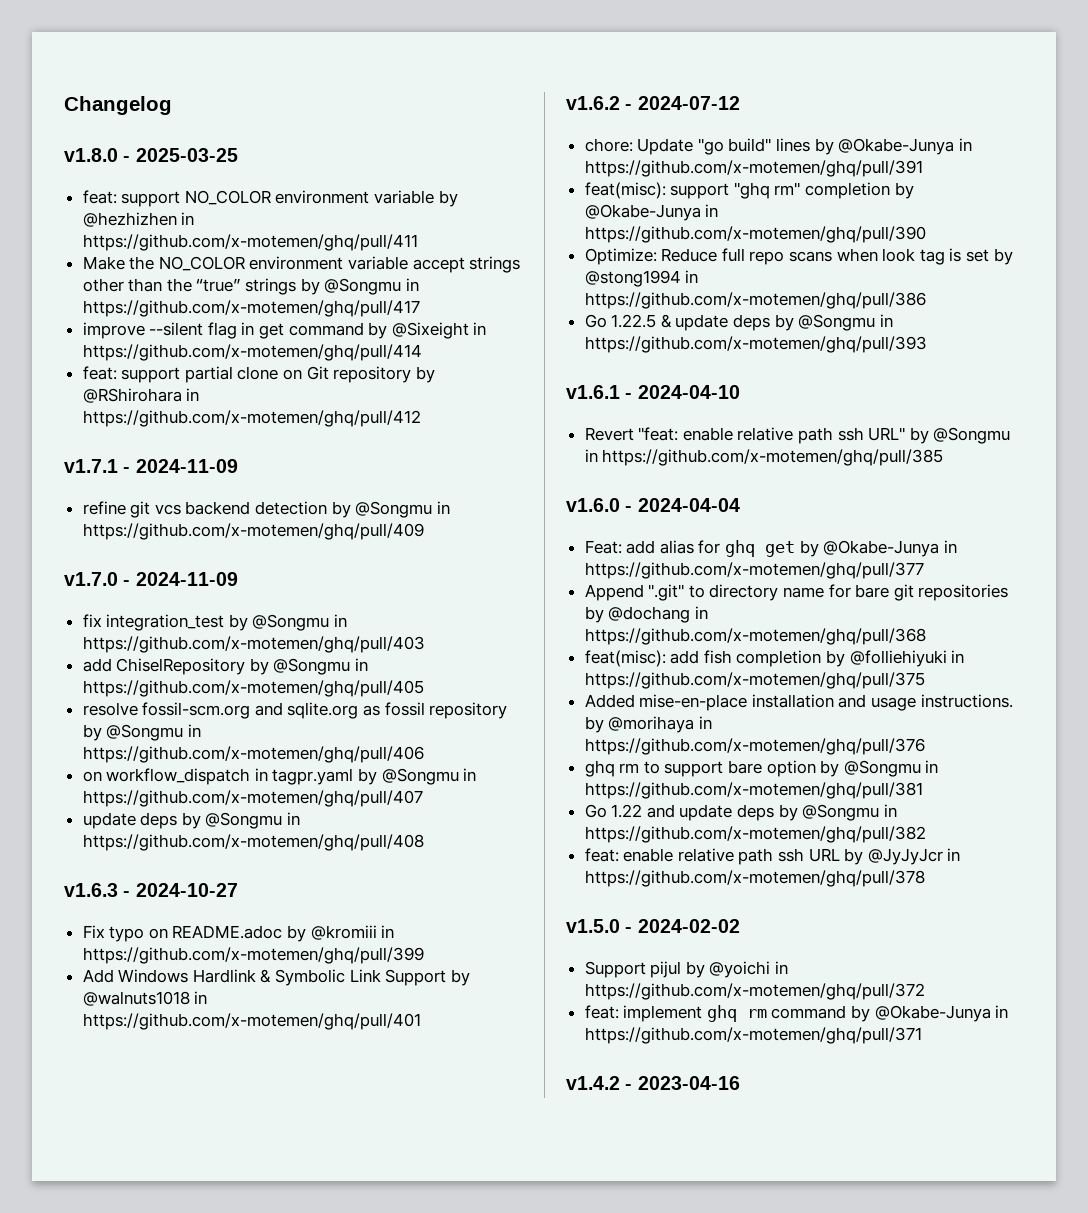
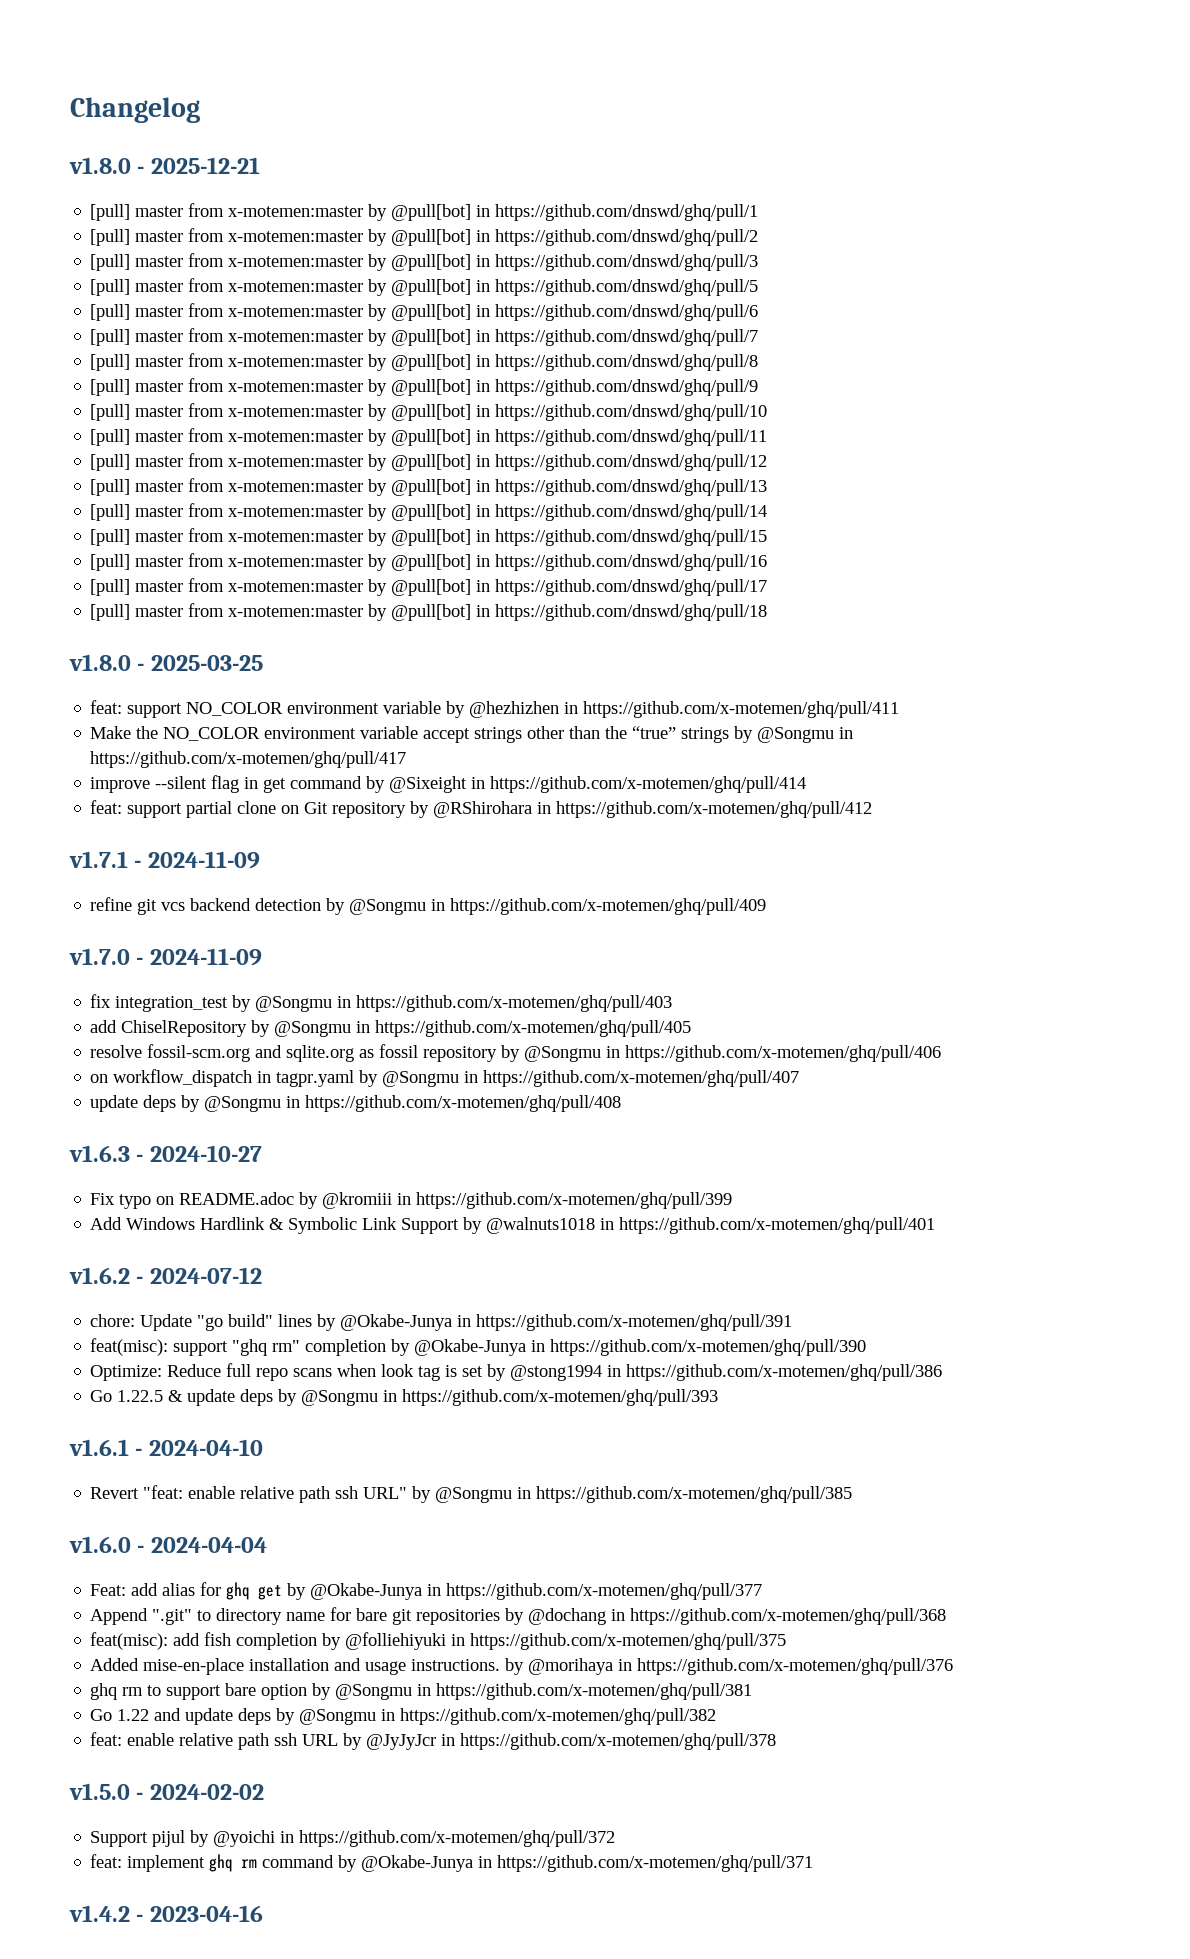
(172, 105) none -> [69,157,260,174] [90,203,759,221] [90,228,759,246] [90,253,759,271] [90,278,759,296] [90,303,759,321] [90,328,759,346] [90,353,759,371] [90,378,759,396] [90,403,768,421] [90,428,768,446] [90,453,768,471] [90,478,768,496] [90,503,768,521] [90,528,768,546] [90,553,768,571] [90,578,768,596] [90,603,768,621] // v1.8.0 - 2025-12-21 // [pull] master from x-motemen:master by @pull[bot] in https://github.com/dnswd/ghq/pull/1 // [pull] master from x-motemen:master by @pull[bot] in https://github.com/dnswd/ghq/pull/2 // [pull] master from x-motemen:master by @pull[bot] in https://github.com/dnswd/ghq/pull/3 // [pull] master from x-motemen:master by @pull[bot] in https://github.com/dnswd/ghq/pull/5 // [pull] master from x-motemen:master by @pull[bot] in https://github.com/dnswd/ghq/pull/6 // [pull] master from x-motemen:master by @pull[bot] in https://github.com/dnswd/ghq/pull/7 // [pull] master from x-motemen:master by @pull[bot] in https://github.com/dnswd/ghq/pull/8 // [pull] master from x-motemen:master by @pull[bot] in https://github.com/dnswd/ghq/pull/9 // [pull] master from x-motemen:master by @pull[bot] in https://github.com/dnswd/ghq/pull/10 // [pull] master from x-motemen:master by @pull[bot] in https://github.com/dnswd/ghq/pull/11 // [pull] master from x-motemen:master by @pull[bot] in https://github.com/dnswd/ghq/pull/12 // [pull] master from x-motemen:master by @pull[bot] in https://github.com/dnswd/ghq/pull/13 // [pull] master from x-motemen:master by @pull[bot] in https://github.com/dnswd/ghq/pull/14 // [pull] master from x-motemen:master by @pull[bot] in https://github.com/dnswd/ghq/pull/15 // [pull] master from x-motemen:master by @pull[bot] in https://github.com/dnswd/ghq/pull/16 // [pull] master from x-motemen:master by @pull[bot] in https://github.com/dnswd/ghq/pull/17 // [pull] master from x-motemen:master by @pull[bot] in https://github.com/dnswd/ghq/pull/18

